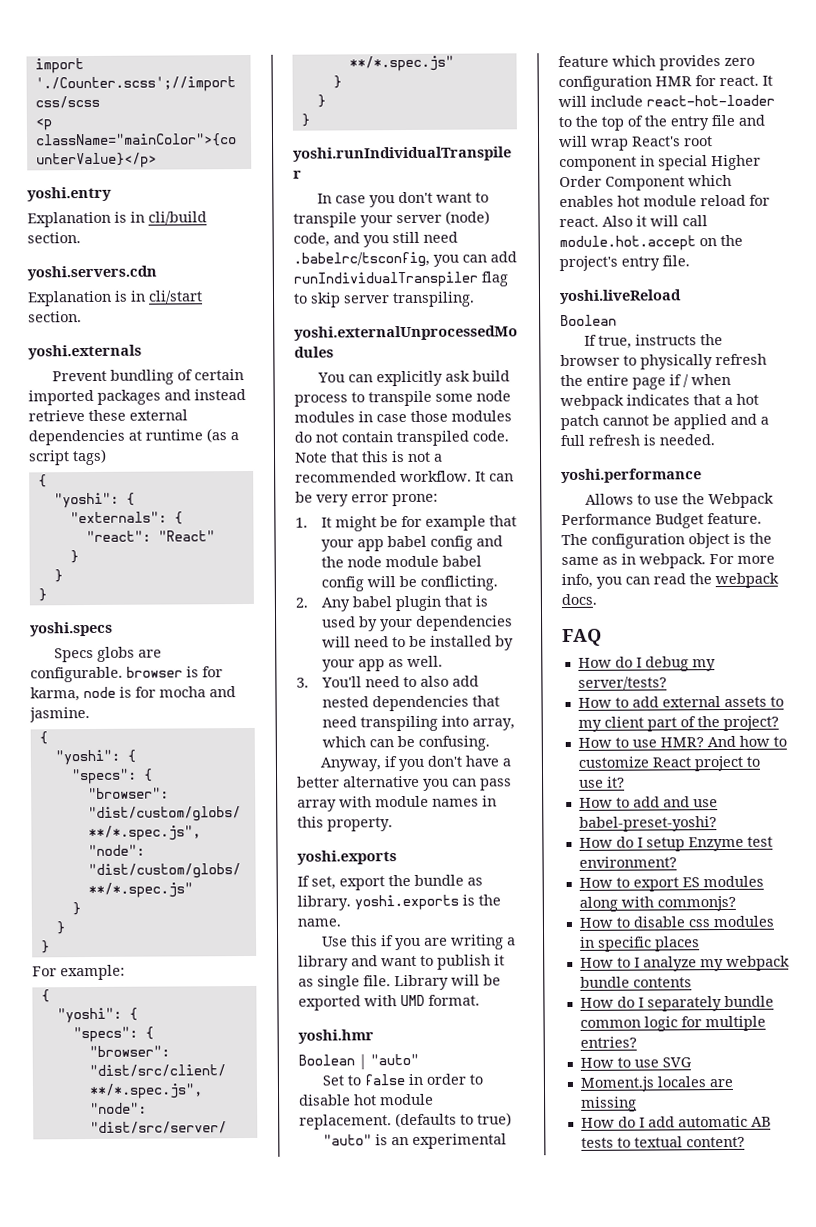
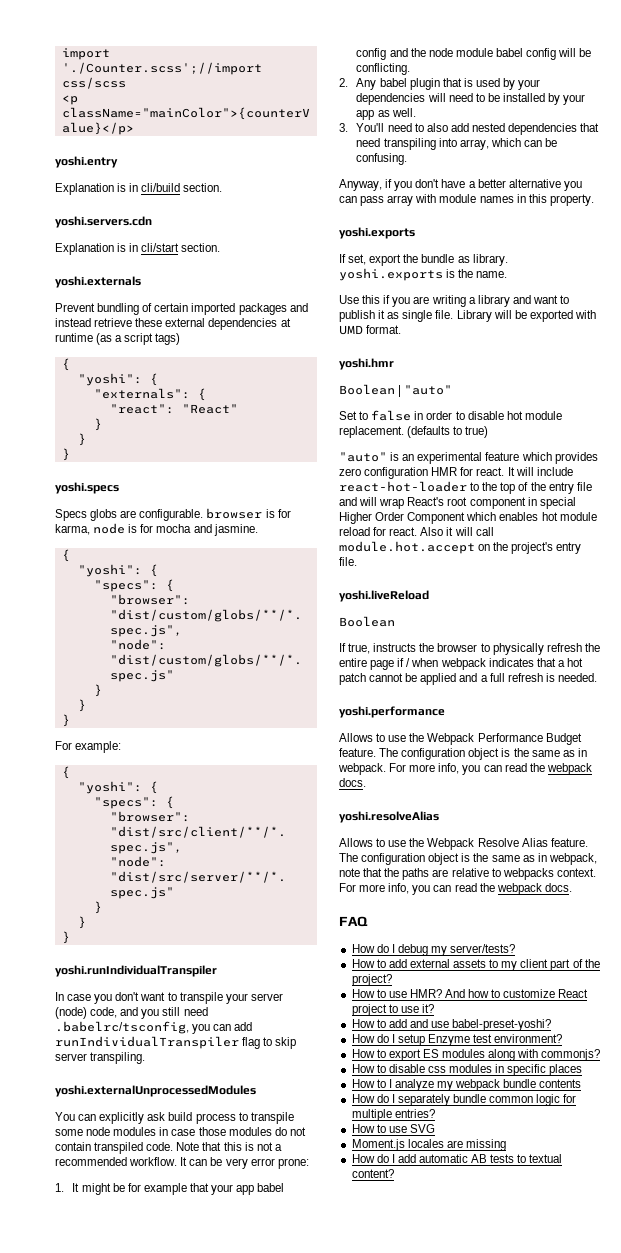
(597, 599) none -> [339,811,439,823] [339,838,588,850] [339,853,597,865] [339,868,596,880] [339,883,572,895] // yoshi.resolveAlias // Allows to use the Webpack Resolve Alias feature. The configuration object is the same as in webpack, note that the paths are relative to webpacks context. For more info, you can read the webpack docs.

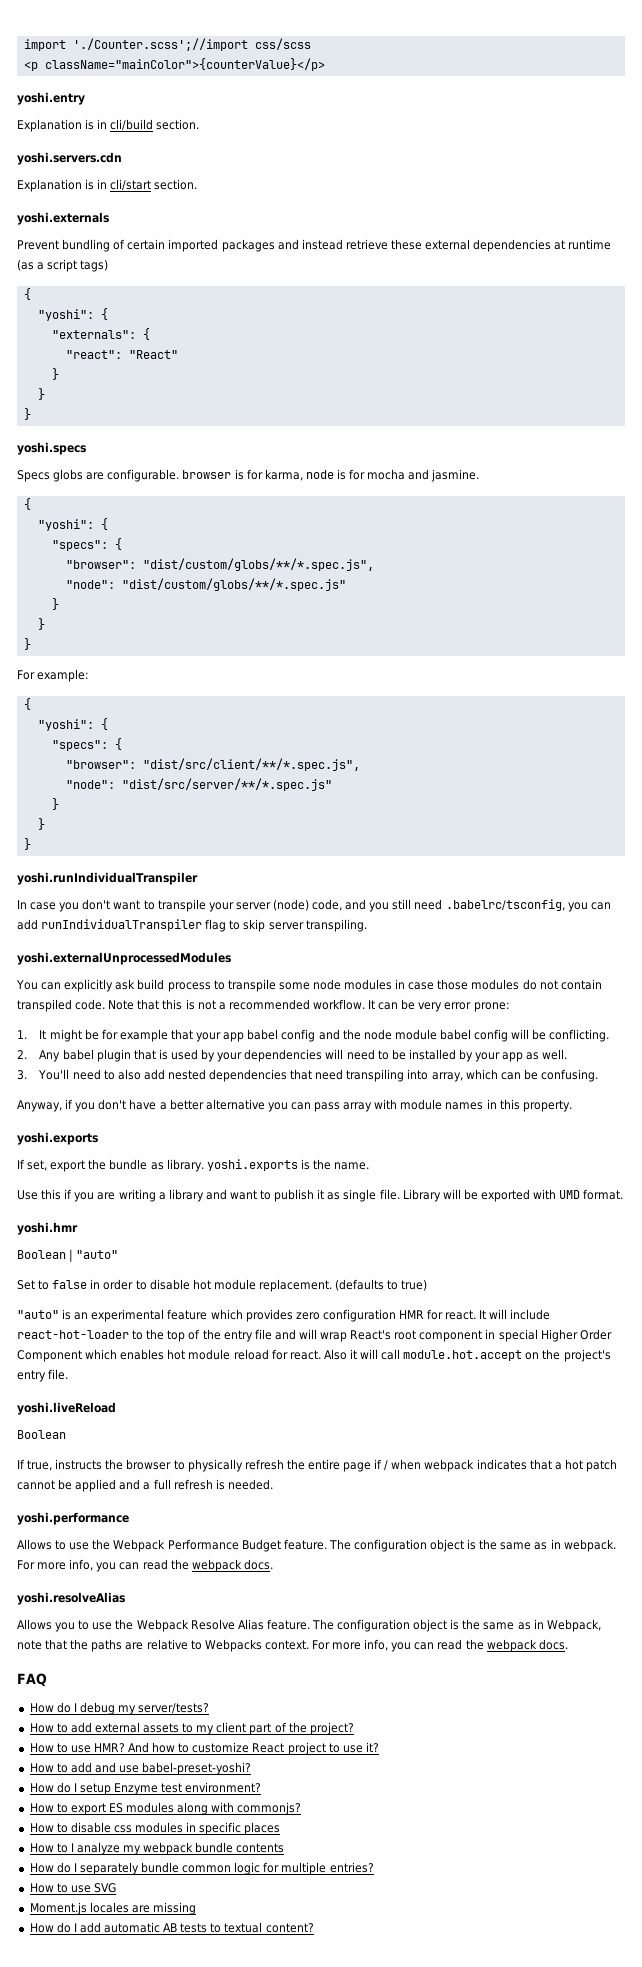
(373, 842) none -> [55,1622,76,1632] you
[548,853,597,865] webpack, -> [546,1619,601,1632] Webpack,
[502,868,554,880] webpacks -> [204,1639,262,1652] Webpacks

